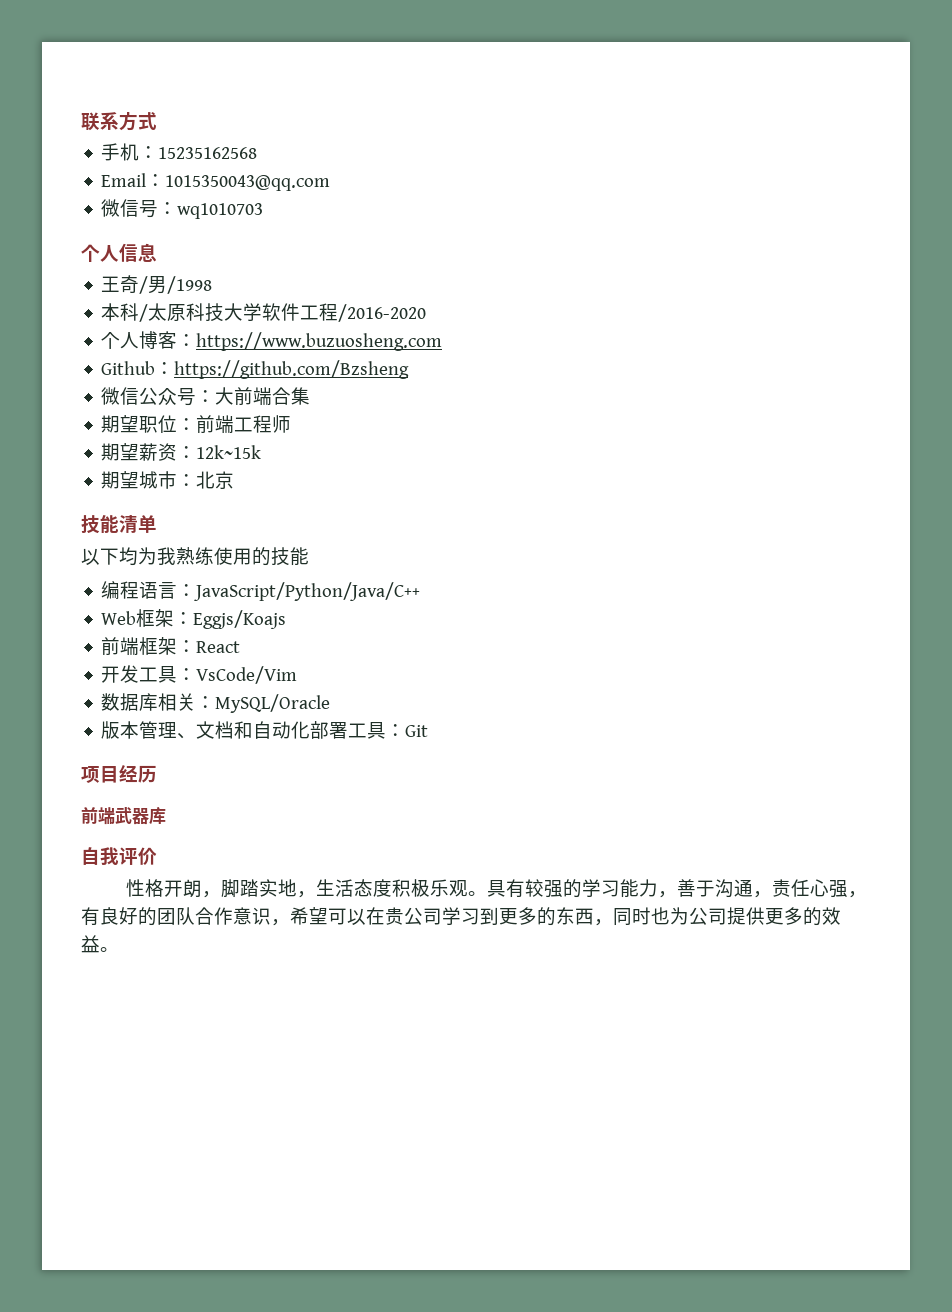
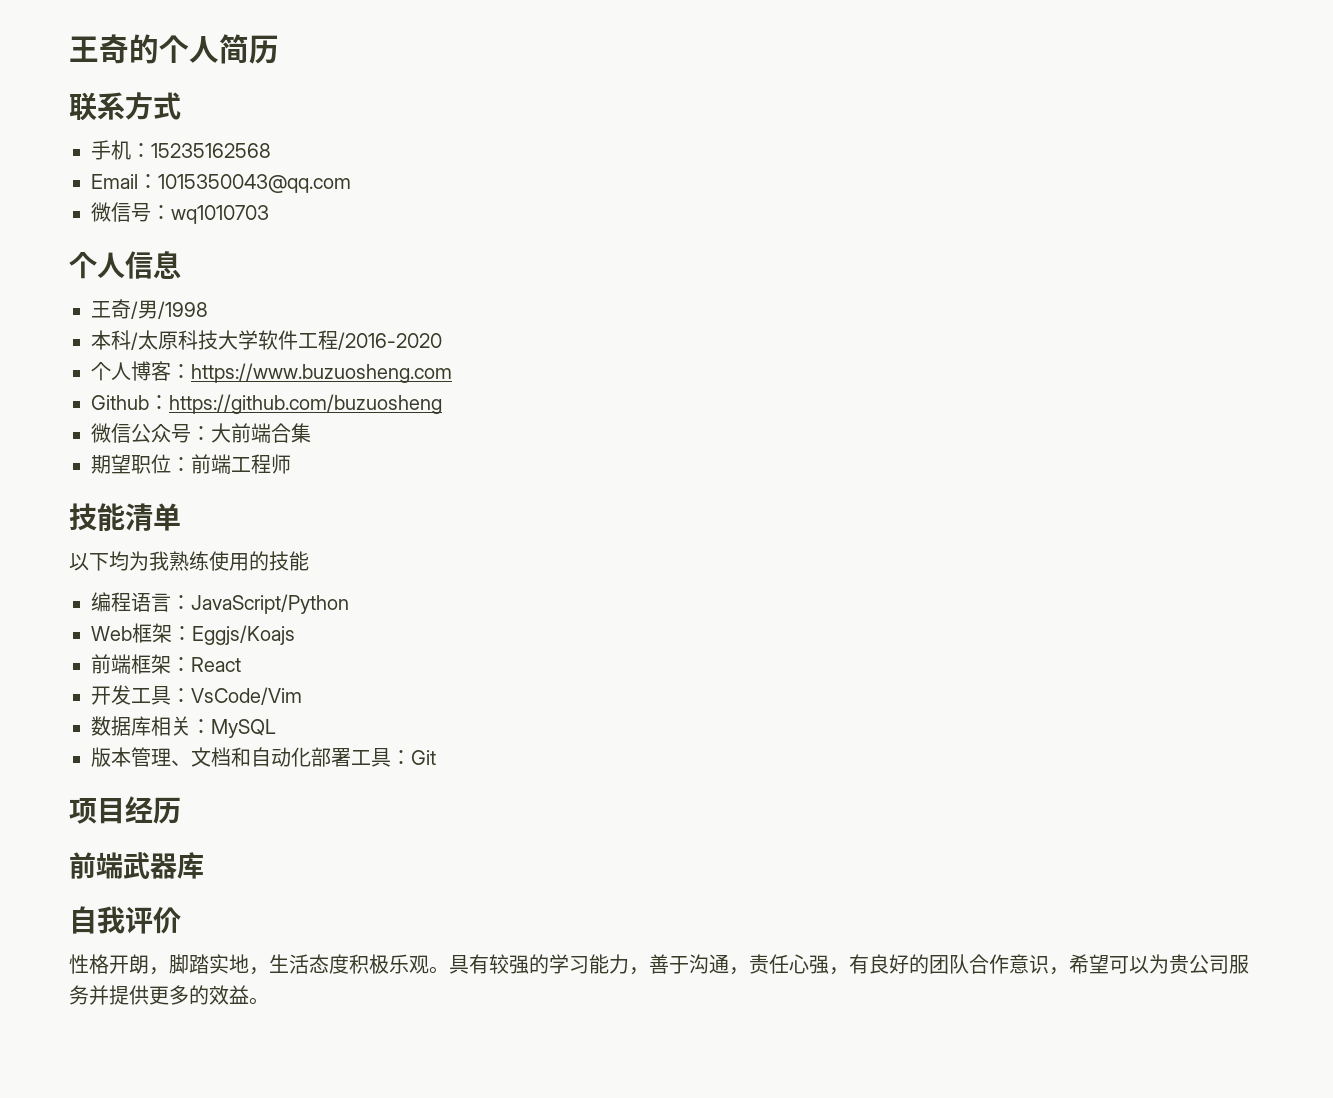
(81, 121) none -> [69,34,279,64] 王奇的个人简历 //
[174,360,410,379] https://github.com/Bzsheng -> [169,394,442,414] https://github.com/buzuosheng
[101,443,262,461] [101,471,235,489] // 期望薪资：12k~15k // 期望城市：北京 -> (291, 464) none
[194,582,421,601] JavaScript/Python/Java/C++ -> [191,594,349,614] JavaScript/Python
[215,694,331,713] MySQL/Oracle -> [211,719,276,738] MySQL
[366,907,727,926] 在贵公司学习到更多的东西，同时也为公司 -> [1149,954,1249,974] [69,985,109,1005] 为贵公司服务并

